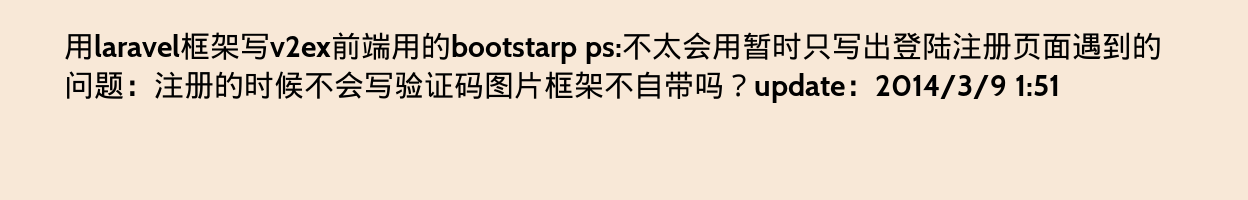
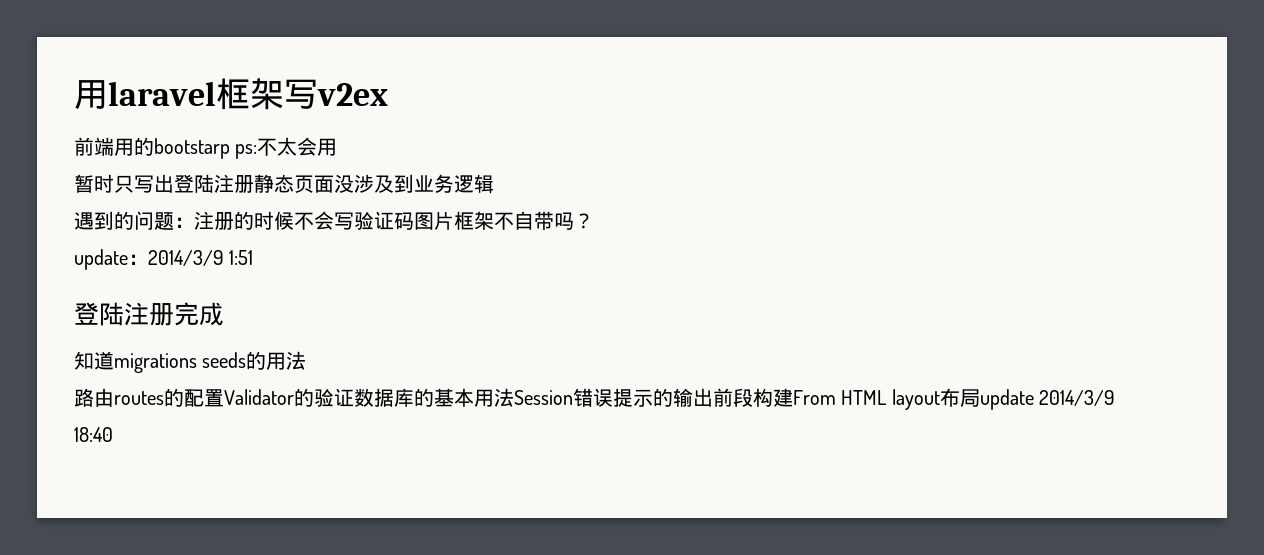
(331, 46) none -> (388, 94) //
(743, 47) none -> (338, 147) //
[1012,33,1073,60] 页面 -> [254,174,494,194] 静态页面没涉及到业务逻辑 //
(754, 85) none -> (594, 221) //
(1061, 85) none -> [74,302,224,326] [74,351,307,373] [74,388,1116,410] [74,427,113,442] // 登陆注册完成 // 知道migrations seeds的用法 // 路由routes的配置Validator的验证数据库的基本用法Session错误提示的输出前段构建From HTML layout布局update 2014/3/9 18:40

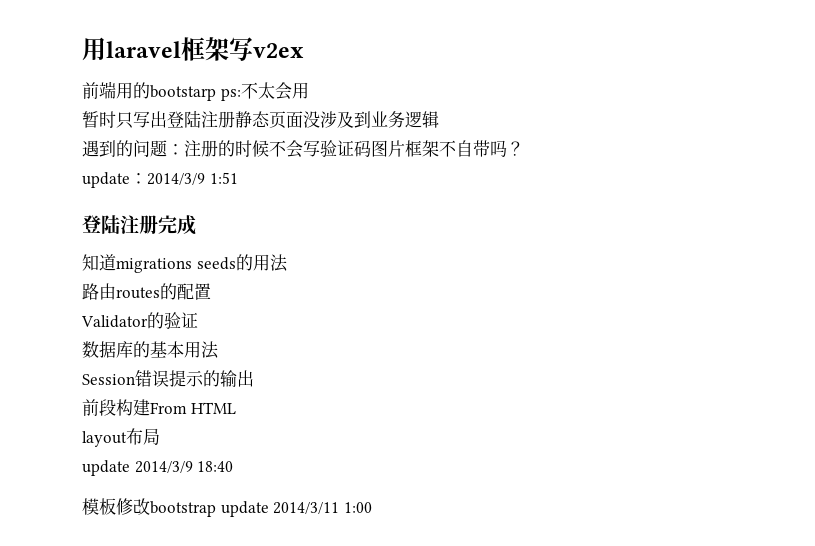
(224, 398) none -> (211, 291) //
(354, 397) none -> (198, 320) //
(514, 397) none -> (219, 350) //
(713, 397) none -> (254, 378) //
(888, 397) none -> (236, 408) //
(980, 398) none -> (160, 436) //
(113, 434) none -> [82,498,372,517] // 模板修改bootstrap update 2014/3/11 1:00

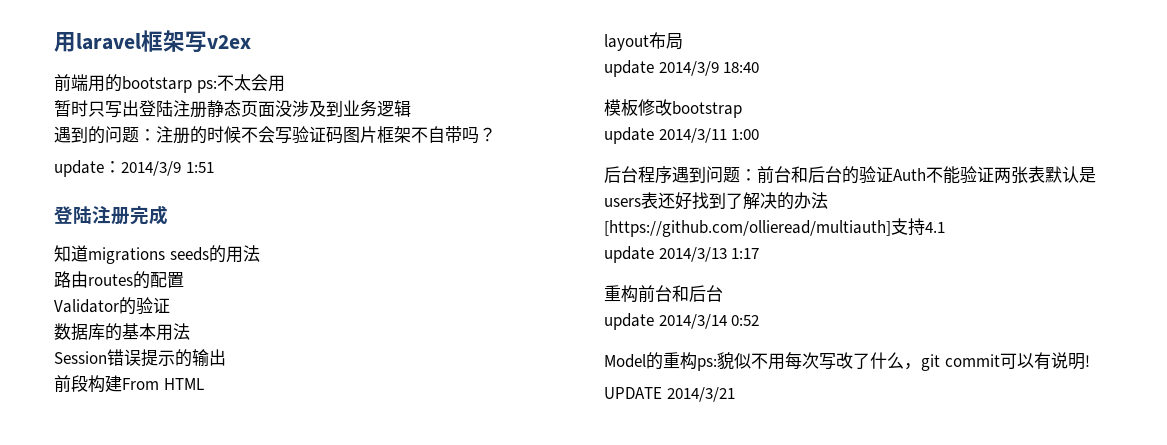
(216, 509) none -> (742, 109) //
(372, 507) none -> [604,166,1096,184] [604,192,828,210] [604,218,945,237] [604,246,760,263] [604,285,723,303] [604,313,760,330] [604,352,1090,371] [604,387,735,402] // 后台程序遇到问题：前台和后台的验证Auth不能验证两张表默认是users表还好找到了解决的办法[https://github.com/ollieread/multiauth]支持4.1 // update 2014/3/13 1:17 // 重构前台和后台 // update 2014/3/14 0:52 // Model的重构ps:貌似不用每次写改了什么，git commit可以有说明! // UPDATE 2014/3/21

